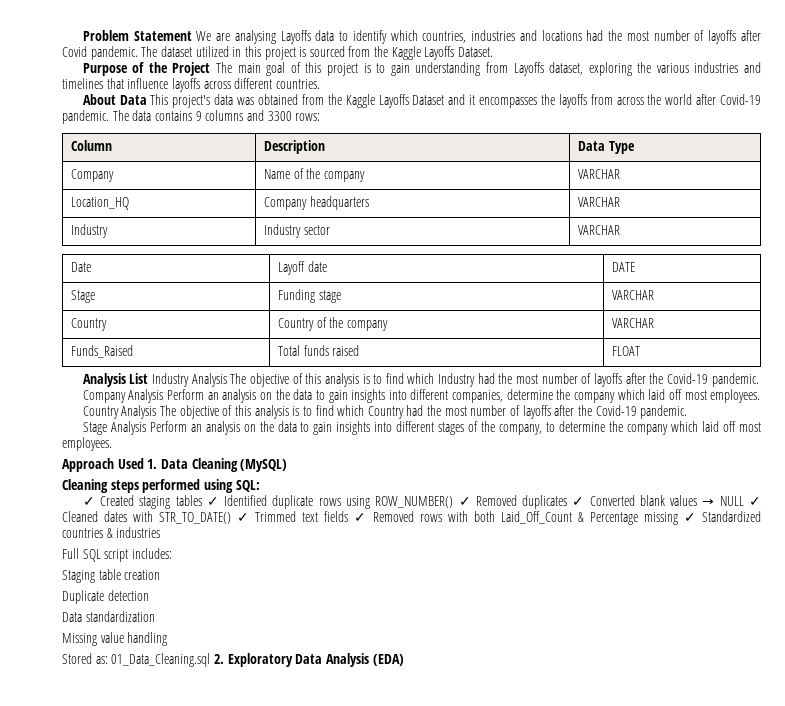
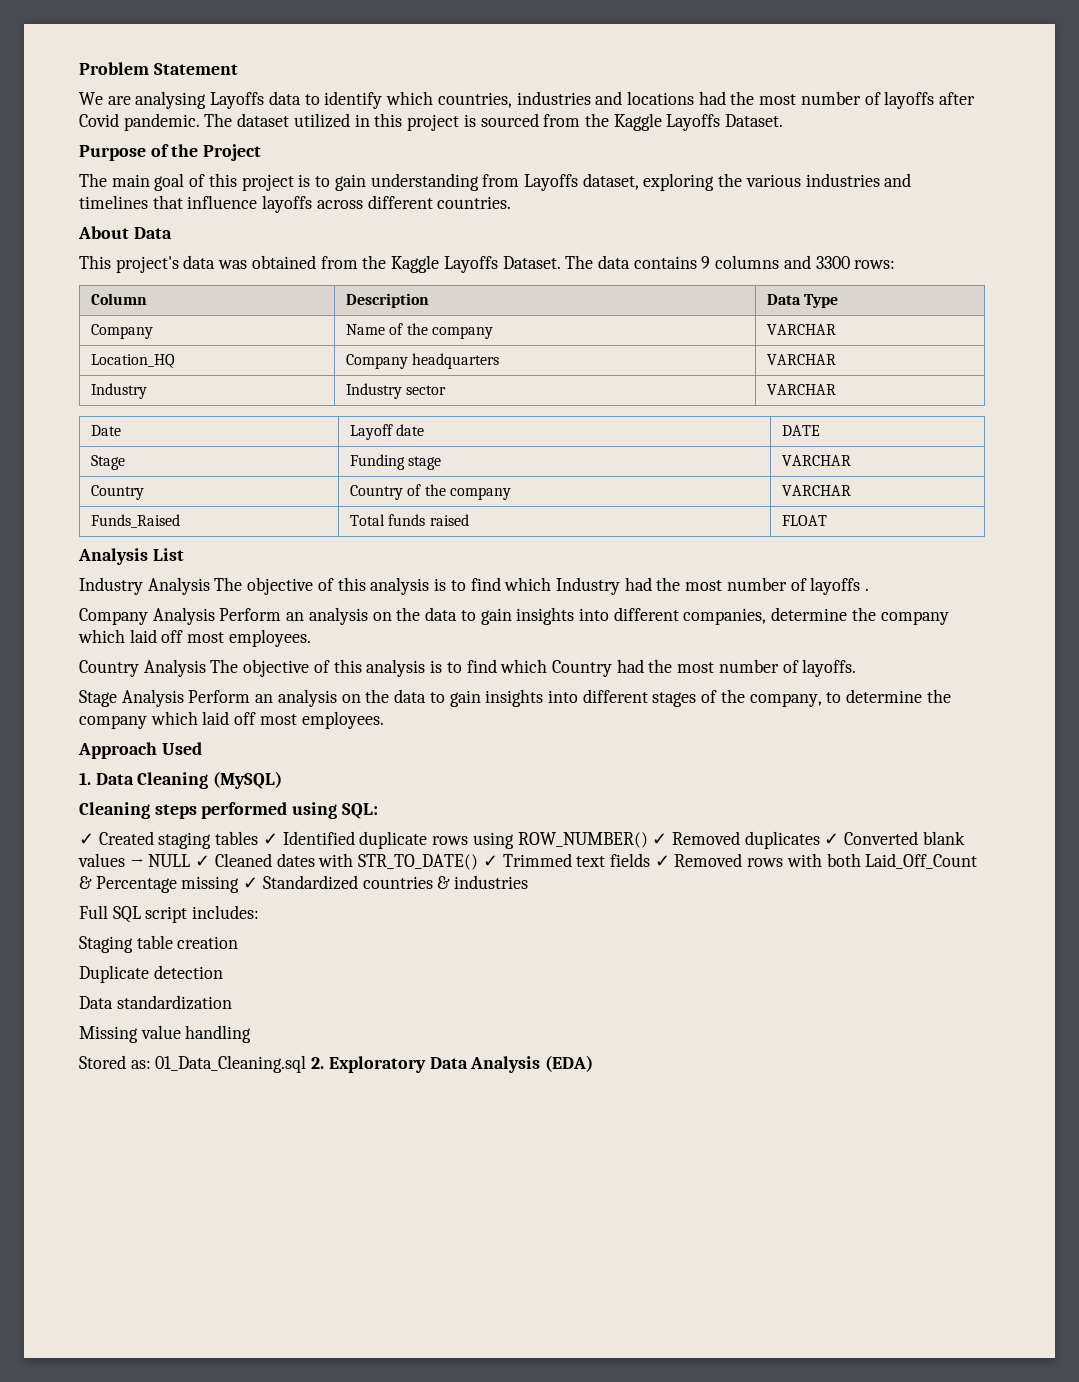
(192, 36) none -> (238, 69) //
(211, 69) none -> (262, 152) //
(147, 100) none -> (172, 233) //
[412,94,762,108] [62,110,109,124] Dataset and it encompasses the layoffs from across the world after Covid-19 pandemic. -> [502,256,561,269] Dataset.
(149, 378) none -> (184, 554) //
[625,373,759,387] after the Covid-19 pandemic. -> [865,588,870,591] .
[522,405,688,419] layoffs after the Covid-19 pandemic. -> [802,659,857,677] layoffs.
(144, 463) none -> (202, 748) //

